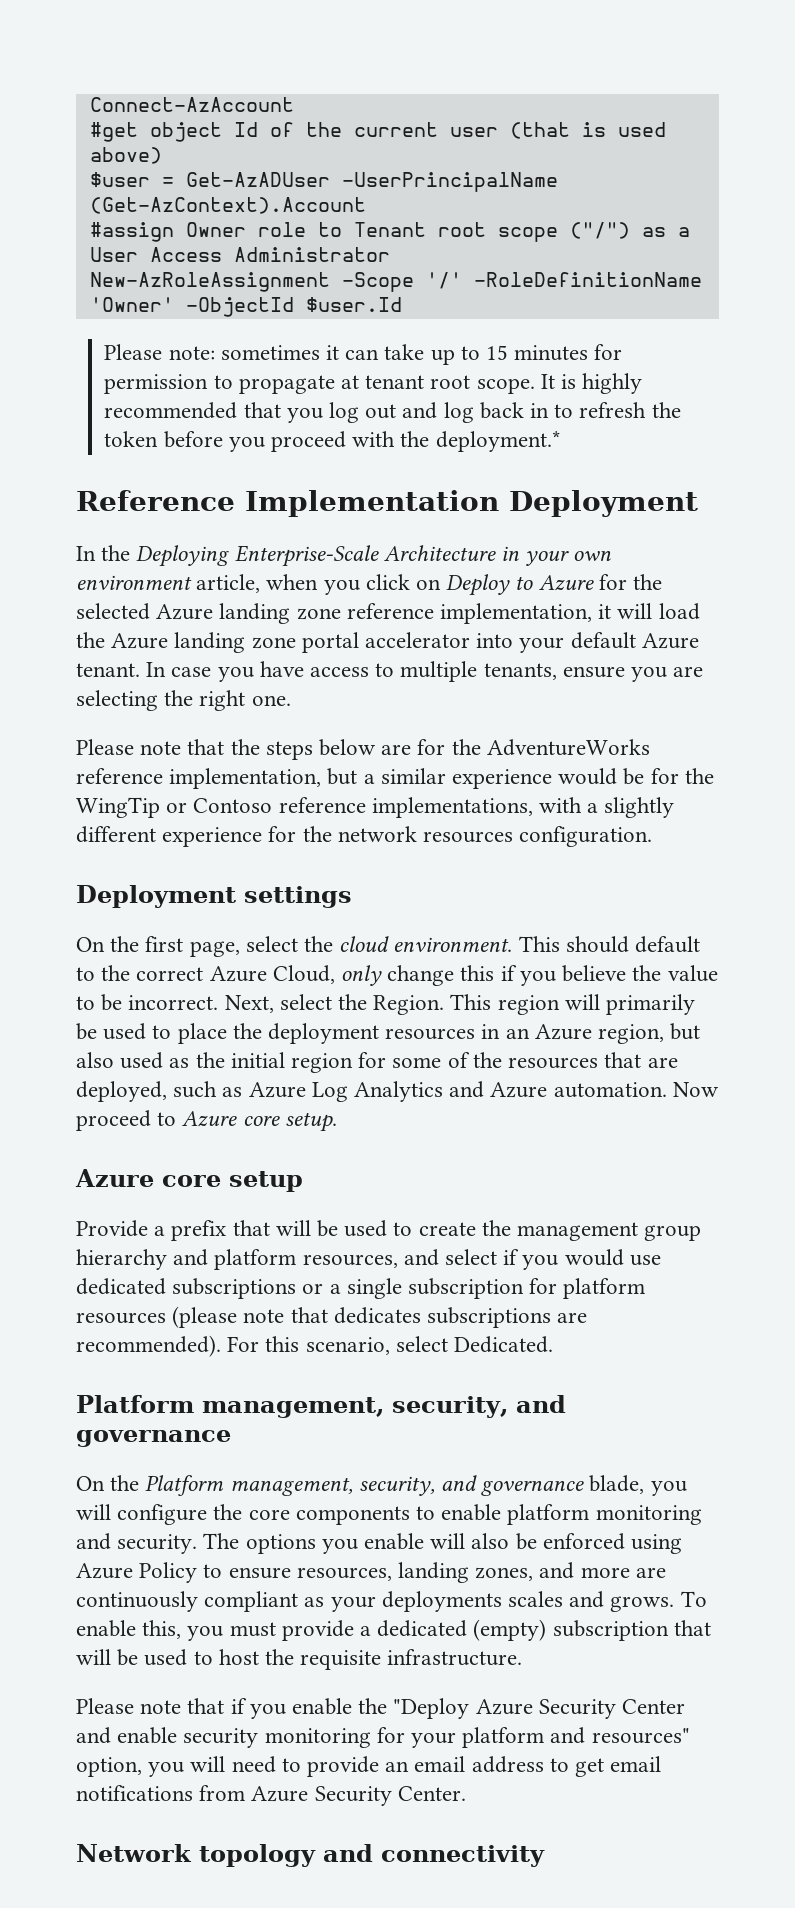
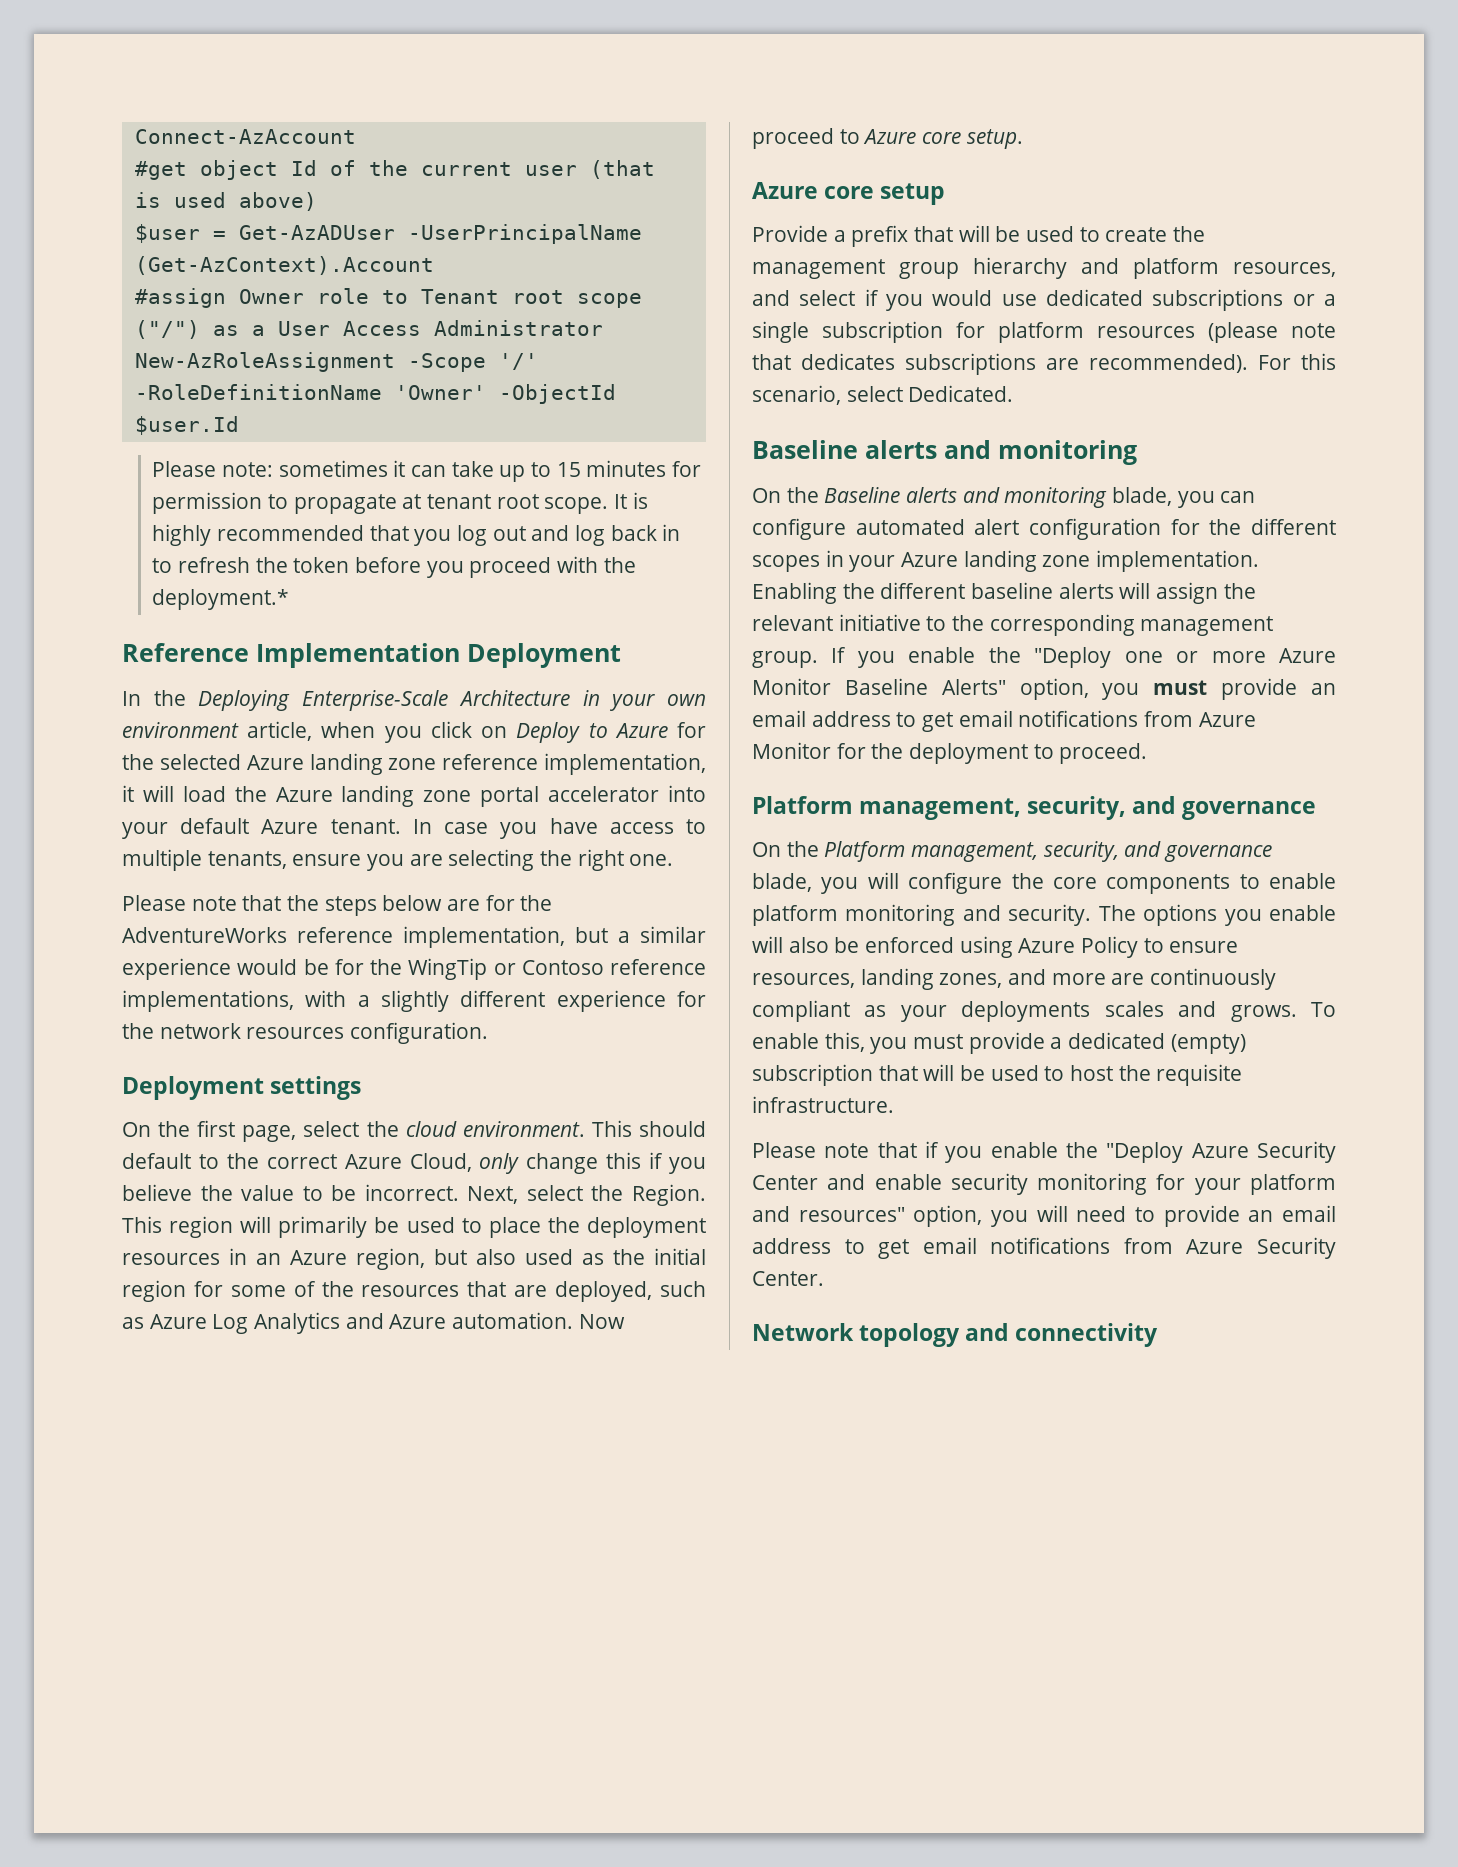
(554, 1344) none -> [752,440,1137,465] [752,487,1256,508] [752,518,1336,540] [752,550,1260,572] [752,582,1256,604] [752,614,1274,636] [752,647,1336,668] [752,678,1336,700] [752,710,1256,732] [752,742,1148,764] // Baseline alerts and monitoring // On the Baseline alerts and monitoring blade, you can configure automated alert configuration for the different scopes in your Azure landing zone implementation. Enabling the different baseline alerts will assign the relevant initiative to the corresponding management group. If you enable the "Deploy one or more Azure Monitor Baseline Alerts" option, you must provide an email address to get email notifications from Azure Monitor for the deployment to proceed.

